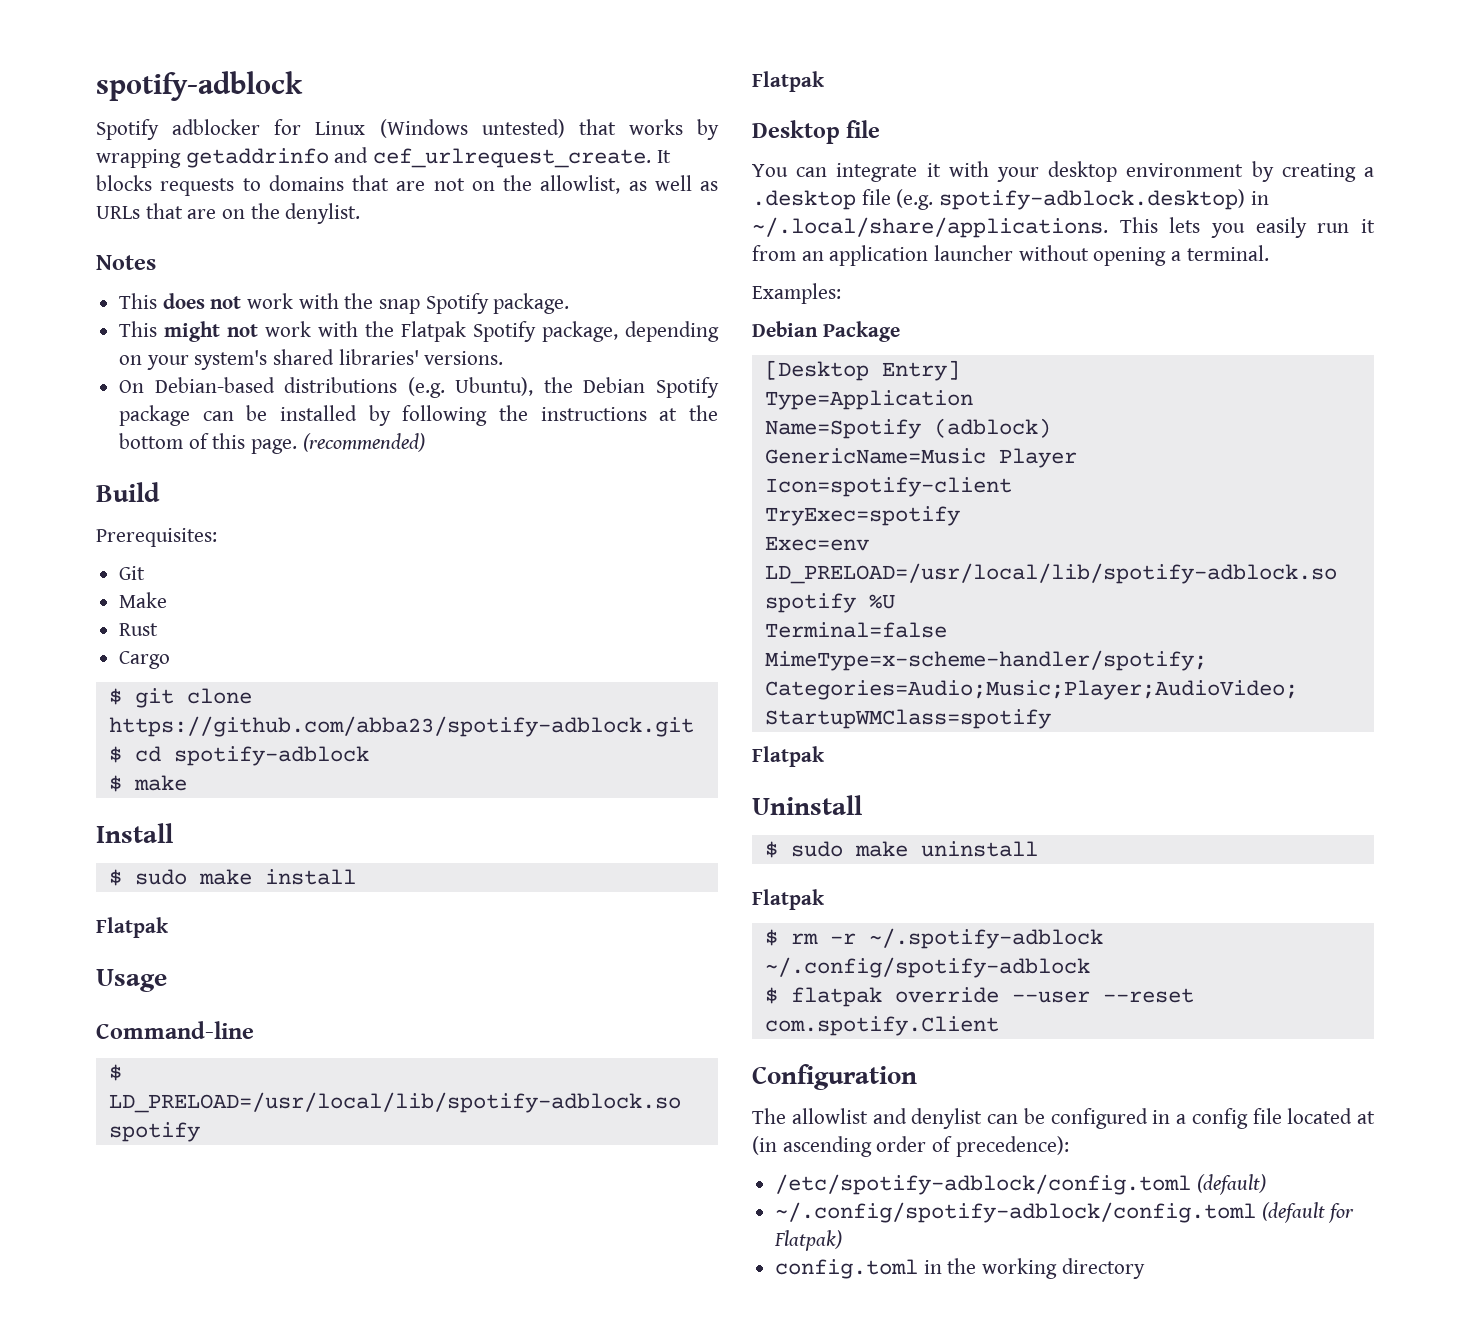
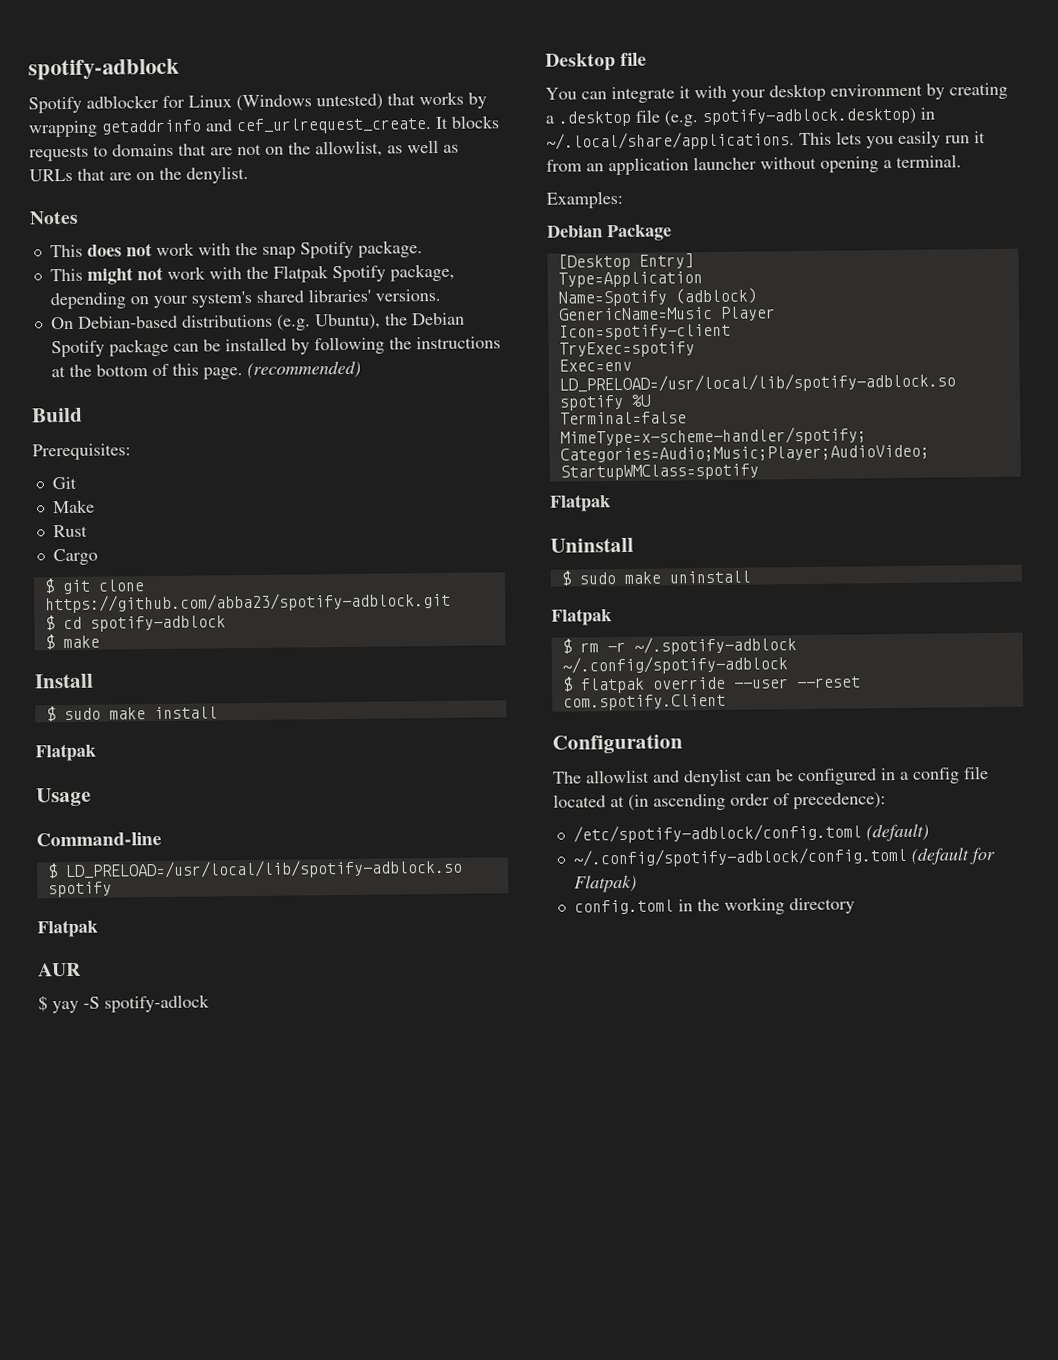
(825, 81) none -> [38,962,81,977] [38,994,210,1014] // AUR // $ yay -S spotify-adlock

